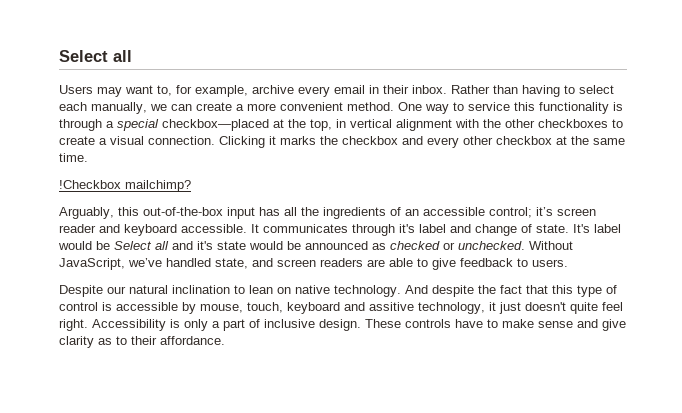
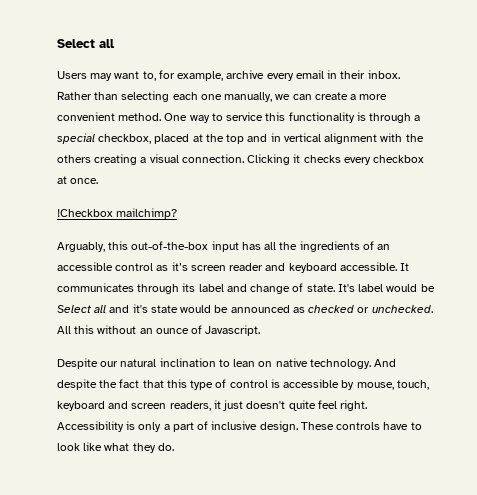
[522,85,614,97] [59,102,87,111] having to select each -> [121,91,222,102] selecting each one
[162,119,332,131] checkbox—placed at the top, -> [98,134,268,144] checkbox, placed at the top and
[505,119,623,128] [59,136,95,145] other checkboxes to create -> [57,154,138,165] others creating
[280,136,625,148] [59,153,88,162] marks the checkbox and every other checkbox at the same time. -> [303,155,425,165] [57,176,99,184] checks every checkbox at once.
[489,207,532,218] control; -> [115,263,169,271] control as
[399,224,415,233] it's -> [182,283,196,292] its
[529,241,573,250] [59,258,568,270] Without JavaScript, we’ve handled state, and screen readers are able to give feedback to users. -> [57,325,261,336] All this without an ounce of Javascript.
[369,302,485,314] assitive technology, -> [131,401,211,411] screen readers,
[502,319,626,331] [59,336,225,348] make sense and give clarity as to their affordance. -> [57,442,174,453] look like what they do.

